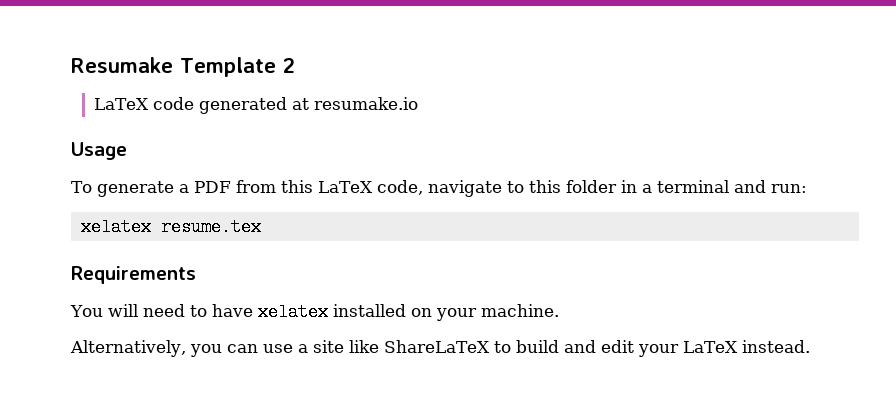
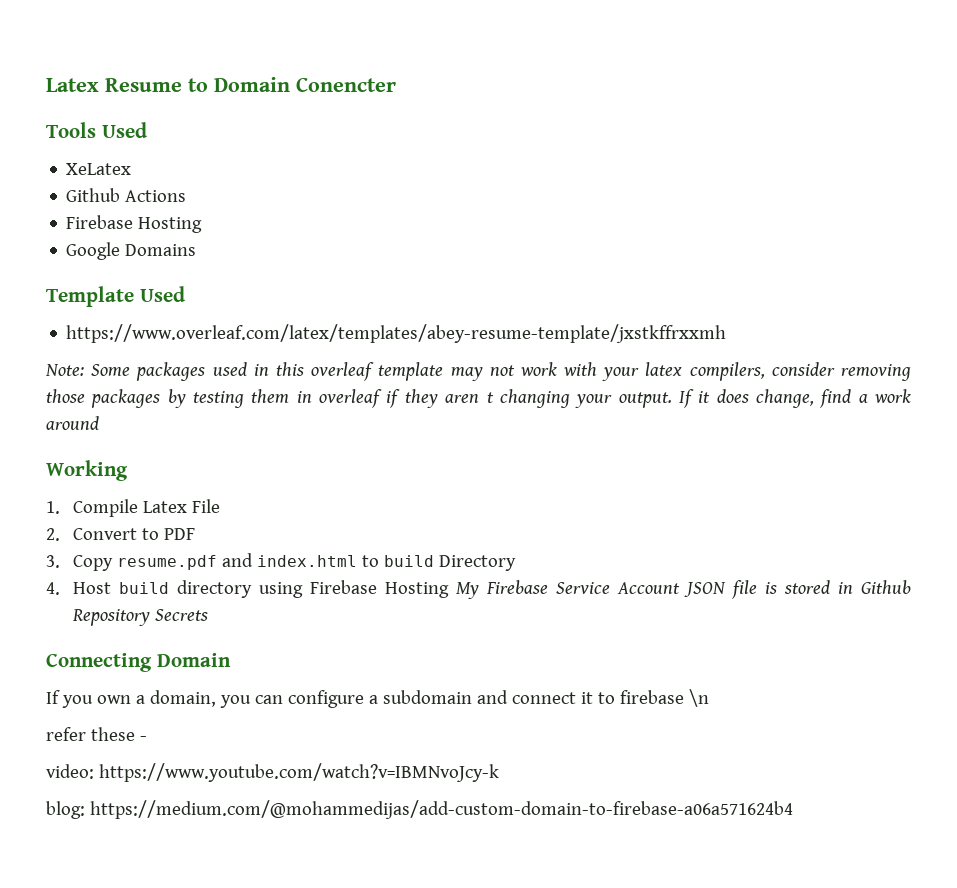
[71,57,295,77] [93,97,418,114] [71,142,127,160] [71,180,807,197] [80,218,261,236] [71,266,196,284] [70,303,559,321] [70,340,810,357] Resumake Template 2 // LaTeX code generated at resumake.io // Usage // To generate a PDF from this LaTeX code, navigate to this folder in a terminal and run: // xelatex resume.tex // Requirements // You will need to have xelatex installed on your machine. // Alternatively, you can use a site like ShareLaTeX to build and edit your LaTeX instead. -> [46,77,396,92] [46,122,147,138] [66,163,132,175] [66,188,187,202] [66,215,203,233] [66,242,197,260] [46,286,185,307] [66,324,727,343] [45,362,911,381] [46,389,912,408] [46,416,99,430] [46,460,128,481] [46,499,220,517] [46,528,195,541] [46,553,516,571] [46,580,912,599] [71,609,208,626] [46,653,231,672] [46,689,709,708] [46,727,147,741] [46,763,499,782] [46,800,793,819] Latex Resume to Domain Conencter // Tools Used // XeLatex // Github Actions // Firebase Hosting // Google Domains // Template Used // https://www.overleaf.com/latex/templates/abey-resume-template/jxstkffrxxmh // Note: Some packages used in this overleaf template may not work with your latex compilers, consider removing those packages by testing them in overleaf if they aren t changing your output. If it does change, find a work around // Working // 1. Compile Latex File // 2. Convert to PDF // 3. Copy resume.pdf and index.html to build Directory // 4. Host build directory using Firebase Hosting My Firebase Service Account JSON file is stored in Github Repository Secrets // Connecting Domain // If you own a domain, you can configure a subdomain and connect it to firebase \n // refer these - // video: https://www.youtube.com/watch?v=IBMNvoJcy-k // blog: https://medium.com/@mohammedijas/add-custom-domain-to-firebase-a06a571624b4

